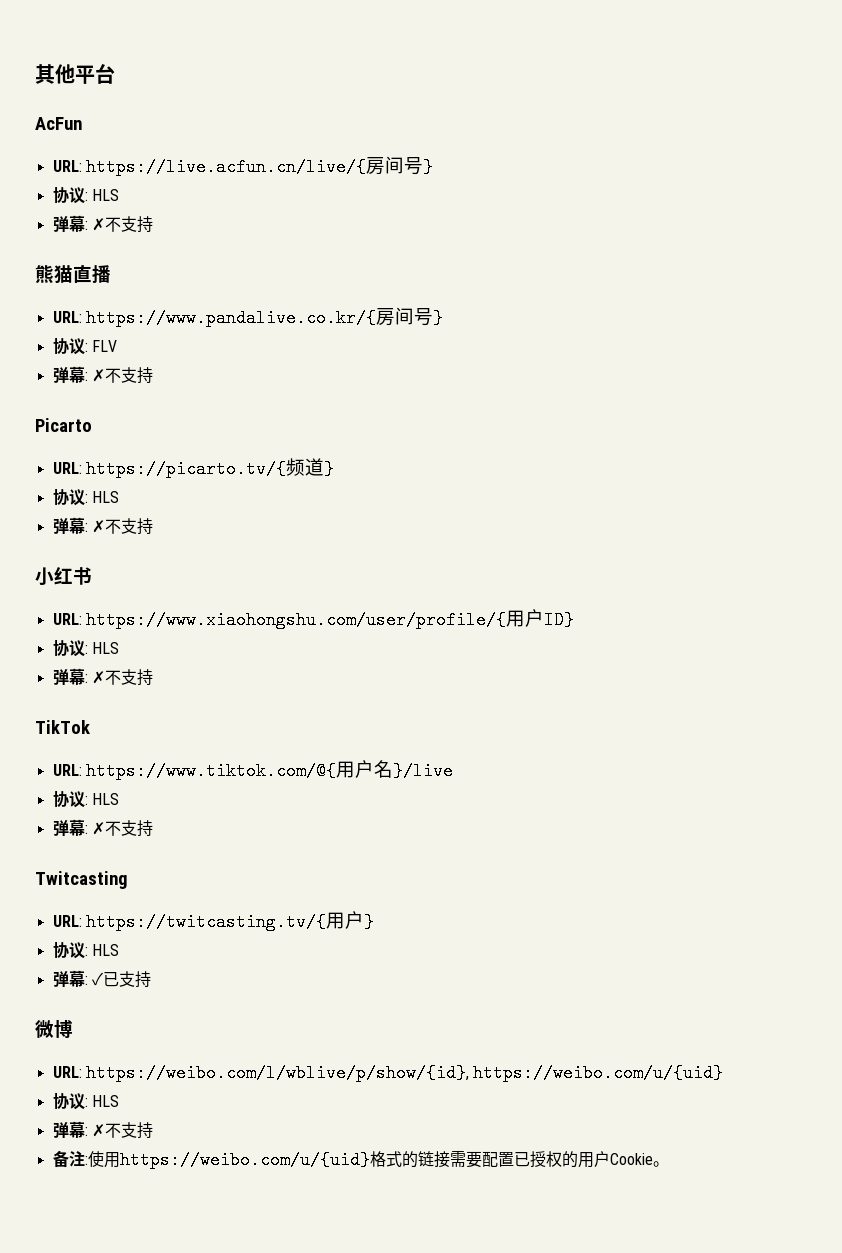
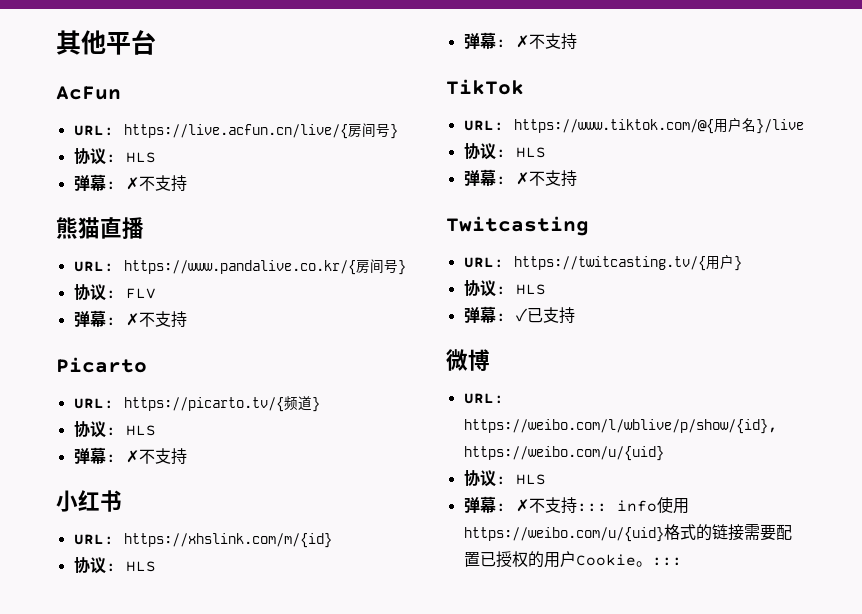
[85,609,574,629] https://www.xiaohongshu.com/user/profile/{用户ID} -> [123,533,332,548] https://xhslink.com/m/{id}
[52,1150,88,1168] // 备注: -> [576,500,657,512] ::: info
(669, 1164) none -> [651,557,682,566] :::

